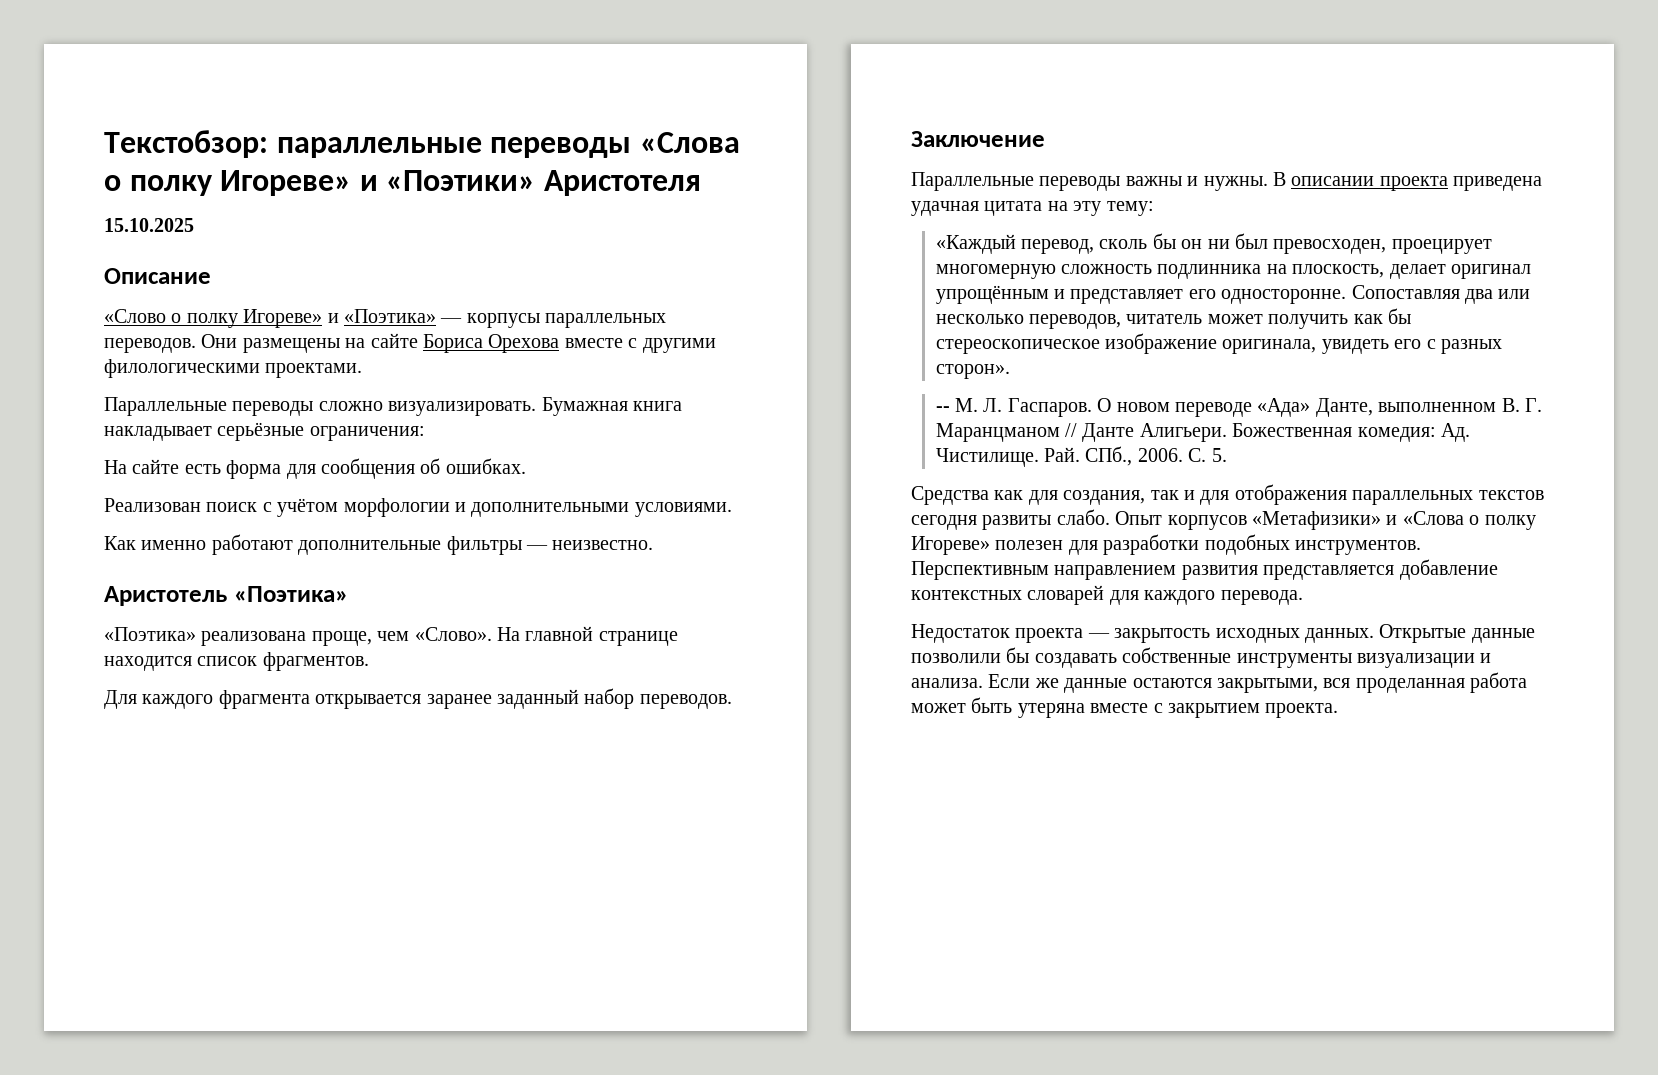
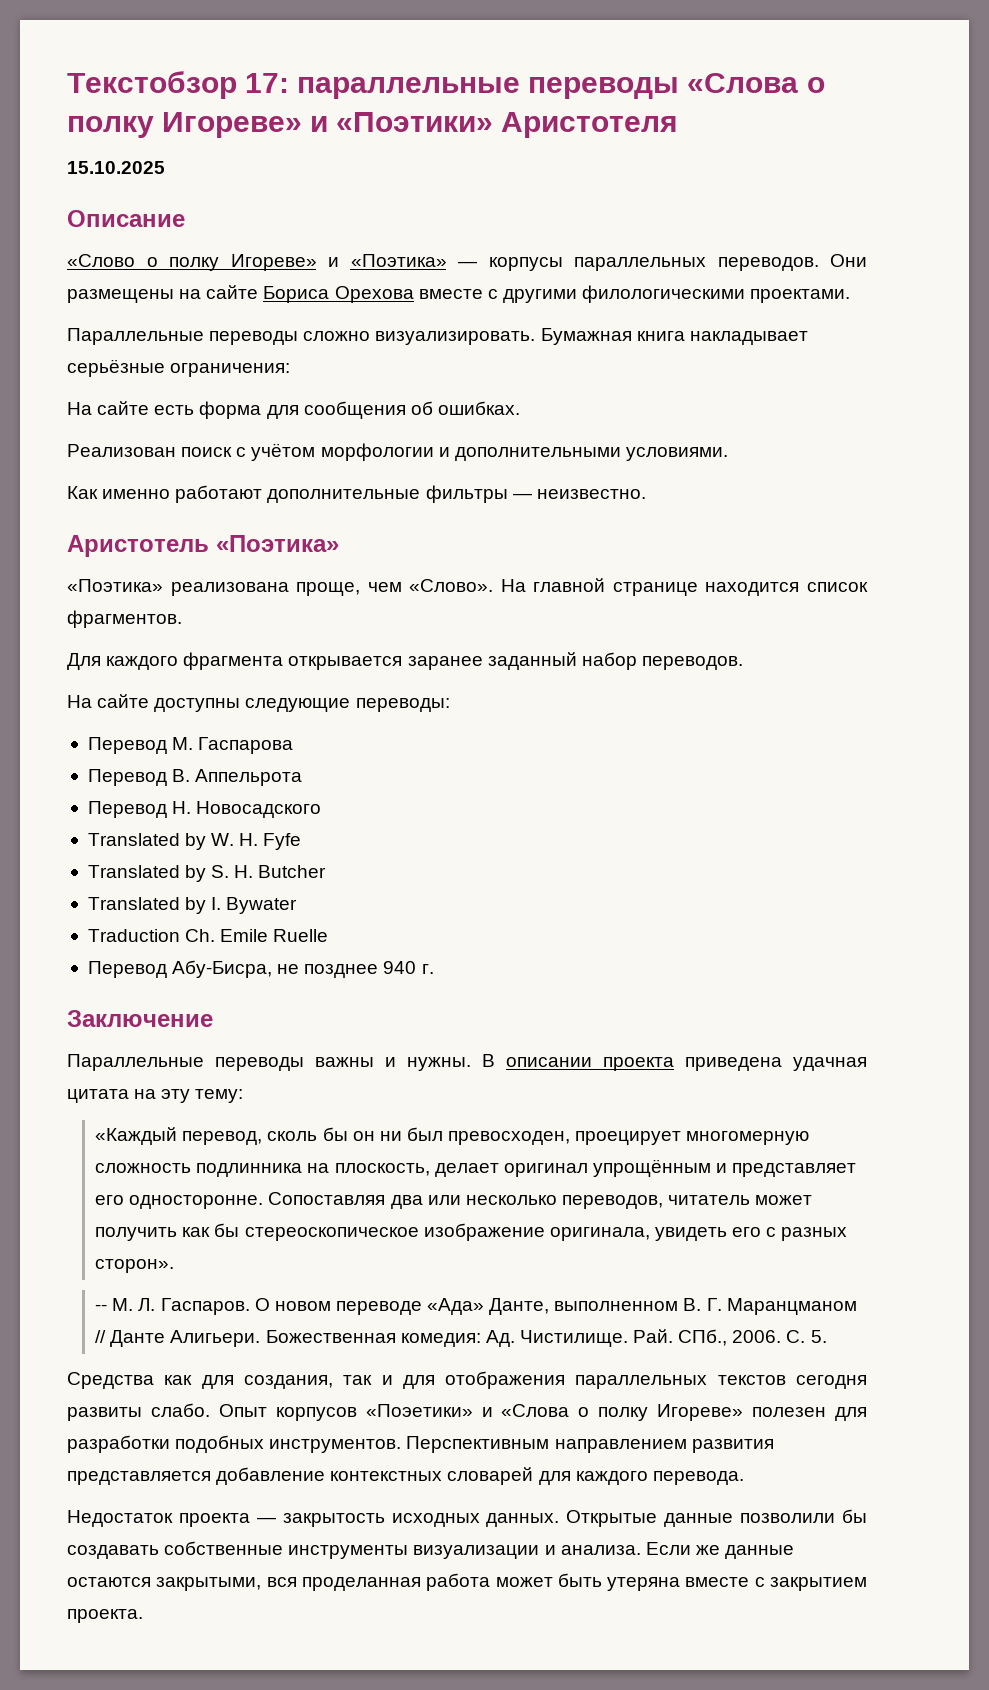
[104,130,268,158] Текстобзор: -> [67,71,290,99] Текстобзор 17:
(732, 701) none -> [67,694,450,712] [87,737,294,754] [87,769,303,786] [87,801,322,818] [87,833,302,850] [87,865,327,882] [87,897,298,914] [87,929,329,942] [87,960,434,978] // На сайте доступны следующие переводы: // Перевод М. Гаспарова // Перевод В. Аппельрота // Перевод Н. Новосадского // Translated by W. H. Fyfe // Translated by S. H. Butcher // Translated by I. Bywater // Traduction Ch. Emile Ruelle // Перевод Абу-Бисра, не позднее 940 г.
[1252,511,1381,530] «Метафизики» -> [365,1404,473,1417] «Поэетики»

